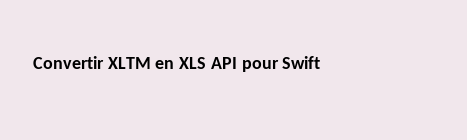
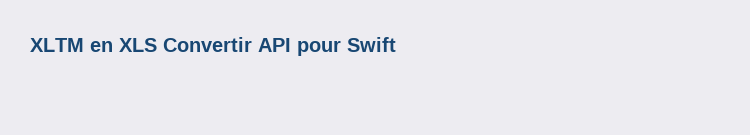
[33,56,104,69] Convertir -> (30, 45) none
(207, 63) none -> [163,37,252,52] Convertir

